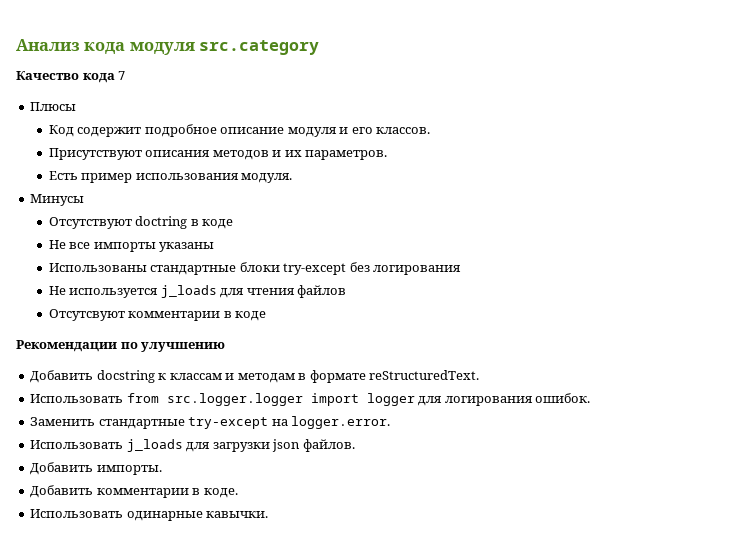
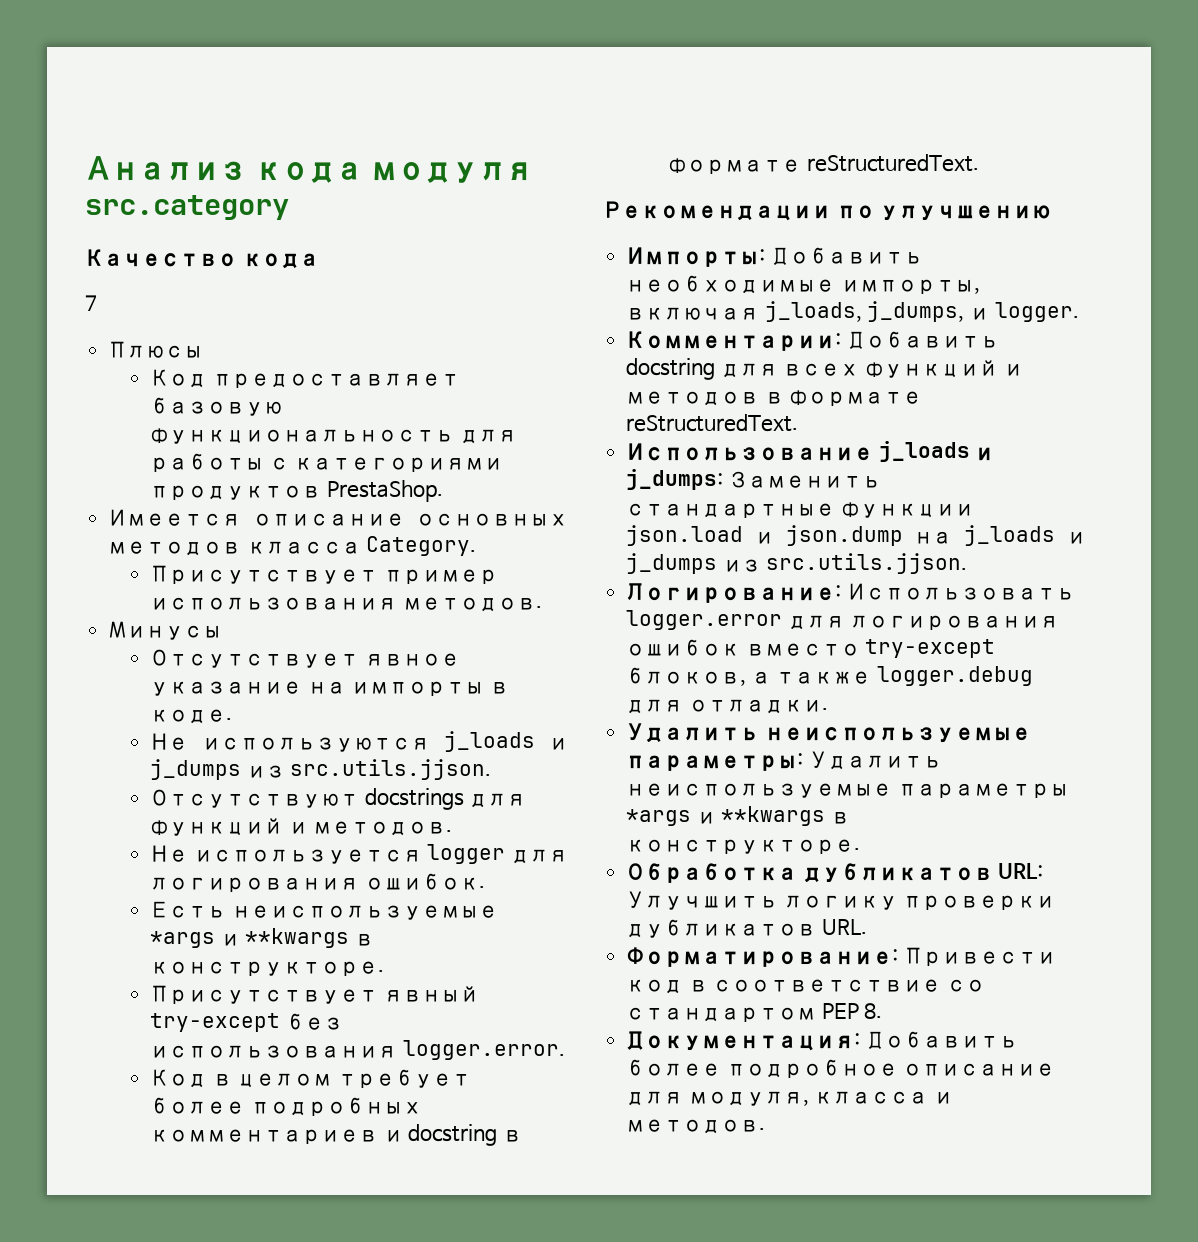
(115, 78) none -> (319, 261) //
[77,124,431,137] [48,148,388,160] [48,171,78,180] содержит подробное описание модуля и его классов. // Присутствуют описания методов и их параметров. // Есть -> [212,373,460,388] [149,397,283,416] [149,428,517,444] [149,453,504,472] [149,480,443,502] [108,509,568,526] [108,536,477,556] [149,565,378,584] предоставляет базовую функциональность для работы с категориями продуктов PrestaShop. // Имеется описание основных методов класса Category. // Присутствует
[241,173,293,183] модуля. -> [402,597,542,612] методов.
[48,216,234,229] [48,240,215,252] [48,262,462,275] [48,285,347,298] [48,309,267,321] [16,340,226,352] [30,370,480,383] [30,393,591,406] [30,416,391,429] [30,439,355,452] [30,462,162,475] [30,485,238,498] [30,509,269,521] Отсутствуют doctring в коде // Не все импорты указаны // Использованы стандартные блоки try-except без логирования // Не используется j_loads для чтения файлов // Отсутсвуют комментарии в коде // Рекомендации по улучшению // Добавить docstring к классам и методам в формате reStructuredText. // Использовать from src.logger.logger import logger для логирования ошибок. // Заменить стандартные try-except на logger.error. // Использовать j_loads для загрузки json файлов. // Добавить импорты. // Добавить комментарии в коде. // Использовать одинарные кавычки. -> [149,649,460,668] [149,681,509,696] [149,709,232,724] [149,731,568,752] [149,759,492,780] [149,788,527,810] [149,818,453,836] [149,844,568,864] [149,873,485,892] [149,901,498,920] [149,928,374,948] [149,961,384,976] [149,985,479,1004] [149,1013,343,1032] [149,1040,565,1060] [149,1069,471,1088] [149,1097,422,1116] [149,1124,522,1146] [667,154,979,174] [603,201,1052,221] [626,247,923,267] [626,275,980,294] [626,301,1079,322] [626,331,999,351] [626,358,1023,380] [626,390,923,406] [626,414,799,432] [626,441,995,462] [626,469,881,490] [626,502,974,518] [626,525,1086,546] [626,553,968,574] [626,583,1075,603] [626,610,1060,630] [626,639,996,658] [626,666,1034,686] [626,699,828,714] [626,723,1031,743] [626,751,942,771] [626,783,1069,798] [626,806,851,826] [626,839,861,854] [626,863,1044,883] [626,891,1056,910] [626,919,867,938] [626,947,1056,967] [626,979,986,994] [626,1003,883,1022] [626,1031,1018,1051] [626,1059,1056,1078] [626,1091,954,1106] [626,1119,766,1134] Отсутствует явное указание на импорты в коде. // Не используются j_loads и j_dumps из src.utils.jjson. // Отсутствуют docstrings для функций и методов. // Не используется logger для логирования ошибок. // Есть неиспользуемые *args и **kwargs в конструкторе. // Присутствует явный try-except без использования logger.error. // Код в целом требует более подробных комментариев и docstring в формате reStructuredText. // Рекомендации по улучшению // Импорты: Добавить необходимые импорты, включая j_loads, j_dumps, и logger. // Комментарии: Добавить docstring для всех функций и методов в формате reStructuredText. // Использование j_loads и j_dumps: Заменить стандартные функции json.load и json.dump на j_loads и j_dumps из src.utils.jjson. // Логирование: Использовать logger.error для логирования ошибок вместо try-except блоков, а также logger.debug для отладки. // Удалить неиспользуемые параметры: Удалить неиспользуемые параметры *args и **kwargs в конструкторе. // Обработка дубликатов URL: Улучшить логику проверки дубликатов URL. // Форматирование: Привести код в соответствие со стандартом PEP 8. // Документация: Добавить более подробное описание для модуля, класса и методов.

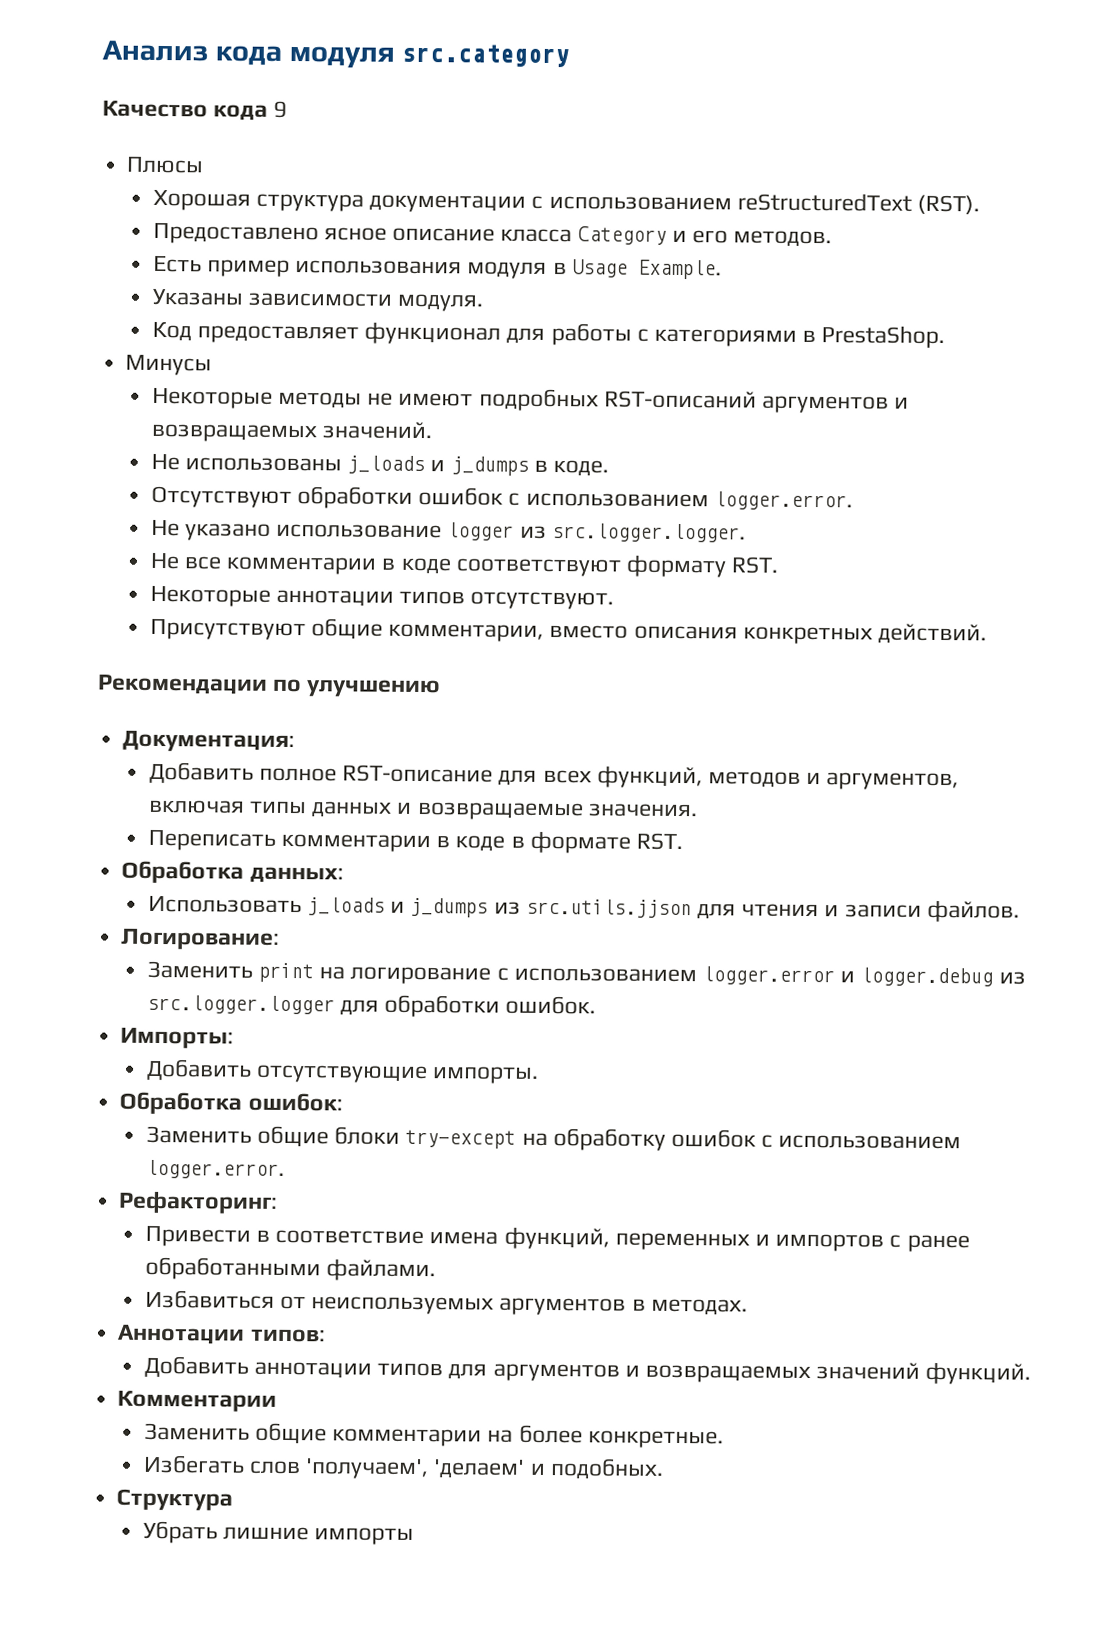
[85,295,97,311] // 7 -> [273,100,288,118] 9
(204, 349) none -> [152,189,980,215] [152,222,833,248] [152,255,722,280] [151,288,485,312] // Хорошая структура документации с использованием reStructuredText (RST). // Предоставлено ясное описание класса Category и его методов. // Есть пример использования модуля в Usage Example. // Указаны зависимости модуля.
[149,397,283,416] [149,428,454,444] базовую функциональность -> [364,322,502,345] функционал
[149,485,321,500] продуктов -> [802,329,817,343] в
[108,509,568,526] [108,536,477,556] [149,565,498,584] [149,597,542,612] [108,621,223,640] [149,649,460,668] [149,681,509,696] [149,709,232,724] [149,731,568,752] [149,759,492,780] [149,788,527,810] [149,818,453,836] [149,844,568,864] [149,873,485,892] [149,901,498,920] [149,928,374,948] [149,961,384,976] [149,985,479,1004] [149,1013,343,1032] [149,1040,565,1060] [149,1069,471,1088] [149,1097,422,1116] [149,1124,522,1146] [667,154,979,174] [603,201,1052,221] [626,247,923,267] [626,275,980,294] [626,301,1079,322] [626,331,999,351] [626,358,1023,380] [626,390,923,406] [626,414,799,432] [626,441,995,462] [626,469,881,490] [626,502,974,518] [626,525,1086,546] [626,553,968,574] [626,583,1075,603] [626,610,1060,630] [626,639,996,658] [626,666,1034,686] [626,699,828,714] [626,723,1031,743] [626,751,942,771] [626,783,1069,798] [626,806,851,826] [626,839,861,854] [626,863,1044,883] [626,891,1056,910] [626,919,867,938] [626,947,1056,967] [626,979,986,994] [626,1003,883,1022] [626,1031,1018,1051] [626,1059,1056,1078] [626,1091,954,1106] [626,1119,766,1134] Имеется описание основных методов класса Category. // Присутствует пример использования методов. // Минусы // Отсутствует явное указание на импорты в коде. // Не используются j_loads и j_dumps из src.utils.jjson. // Отсутствуют docstrings для функций и методов. // Не используется logger для логирования ошибок. // Есть неиспользуемые *args и **kwargs в конструкторе. // Присутствует явный try-except без использования logger.error. // Код в целом требует более подробных комментариев и docstring в формате reStructuredText. // Рекомендации по улучшению // Импорты: Добавить необходимые импорты, включая j_loads, j_dumps, и logger. // Комментарии: Добавить docstring для всех функций и методов в формате reStructuredText. // Использование j_loads и j_dumps: Заменить стандартные функции json.load и json.dump на j_loads и j_dumps из src.utils.jjson. // Логирование: Использовать logger.error для логирования ошибок вместо try-except блоков, а также logger.debug для отладки. // Удалить неиспользуемые параметры: Удалить неиспользуемые параметры *args и **kwargs в конструкторе. // Обработка дубликатов URL: Улучшить логику проверки дубликатов URL. // Форматирование: Привести код в соответствие со стандартом PEP 8. // Документация: Добавить более подробное описание для модуля, класса и методов. -> [125,354,213,376] [151,387,910,414] [150,421,433,443] [150,453,609,477] [150,485,853,511] [150,519,746,543] [149,552,780,578] [149,585,615,610] [149,618,987,645] [97,674,442,698] [122,730,296,753] [148,761,960,791] [148,799,698,821] [147,829,683,854] [121,860,344,884] [147,895,1020,923] [120,928,281,950] [146,960,1026,987] [146,994,597,1018] [120,1027,235,1049] [145,1058,540,1084] [119,1091,343,1115] [145,1125,962,1151] [145,1159,285,1179] [118,1190,279,1214] [144,1225,970,1253] [144,1256,436,1282] [144,1289,748,1316] [117,1324,326,1345] [143,1355,1032,1385] [117,1390,278,1412] [143,1422,724,1449] [142,1454,664,1480] [116,1488,234,1511] [142,1520,415,1545] Минусы // Некоторые методы не имеют подробных RST-описаний аргументов и возвращаемых значений. // Не использованы j_loads и j_dumps в коде. // Отсутствуют обработки ошибок с использованием logger.error. // Не указано использование logger из src.logger.logger. // Не все комментарии в коде соответствуют формату RST. // Некоторые аннотации типов отсутствуют. // Присутствуют общие комментарии, вместо описания конкретных действий. // Рекомендации по улучшению // Документация: // Добавить полное RST-описание для всех функций, методов и аргументов, включая типы данных и возвращаемые значения. // Переписать комментарии в коде в формате RST. // Обработка данных: // Использовать j_loads и j_dumps из src.utils.jjson для чтения и записи файлов. // Логирование: // Заменить print на логирование с использованием logger.error и logger.debug из src.logger.logger для обработки ошибок. // Импорты: // Добавить отсутствующие импорты. // Обработка ошибок: // Заменить общие блоки try-except на обработку ошибок с использованием logger.error. // Рефакторинг: // Привести в соответствие имена функций, переменных и импортов с ранее обработанными файлами. // Избавиться от неиспользуемых аргументов в методах. // Аннотации типов: // Добавить аннотации типов для аргументов и возвращаемых значений функций. // Комментарии // Заменить общие комментарии на более конкретные. // Избегать слов 'получаем', 'делаем' и подобных. // Структура // Убрать лишние импорты

